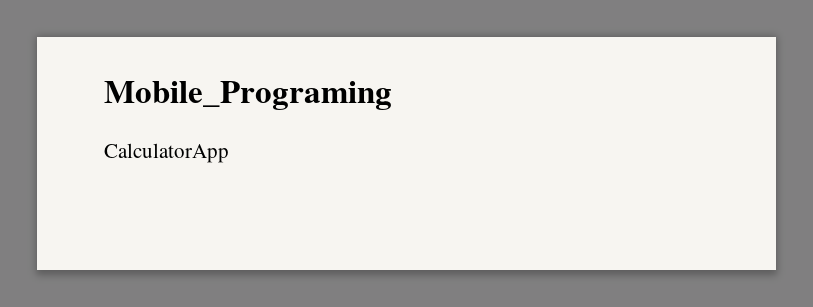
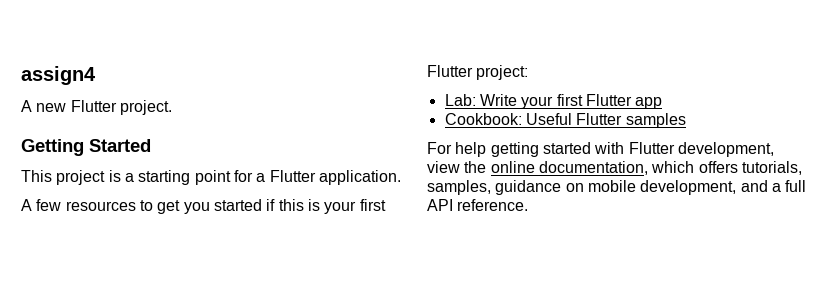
[104,81,392,110] [104,143,229,163] Mobile_Programing // CalculatorApp -> [21,66,96,85] [21,100,172,115] [21,139,151,156] [21,170,401,185] [21,199,386,214] [427,65,529,80] [444,94,663,109] [444,113,686,128] [427,142,774,157] [427,161,802,175] [427,180,807,195] [427,199,529,211] assign4 // A new Flutter project. // Getting Started // This project is a starting point for a Flutter application. // A few resources to get you started if this is your first Flutter project: // Lab: Write your first Flutter app // Cookbook: Useful Flutter samples // For help getting started with Flutter development, view the online documentation, which offers tutorials, samples, guidance on mobile development, and a full API reference.

